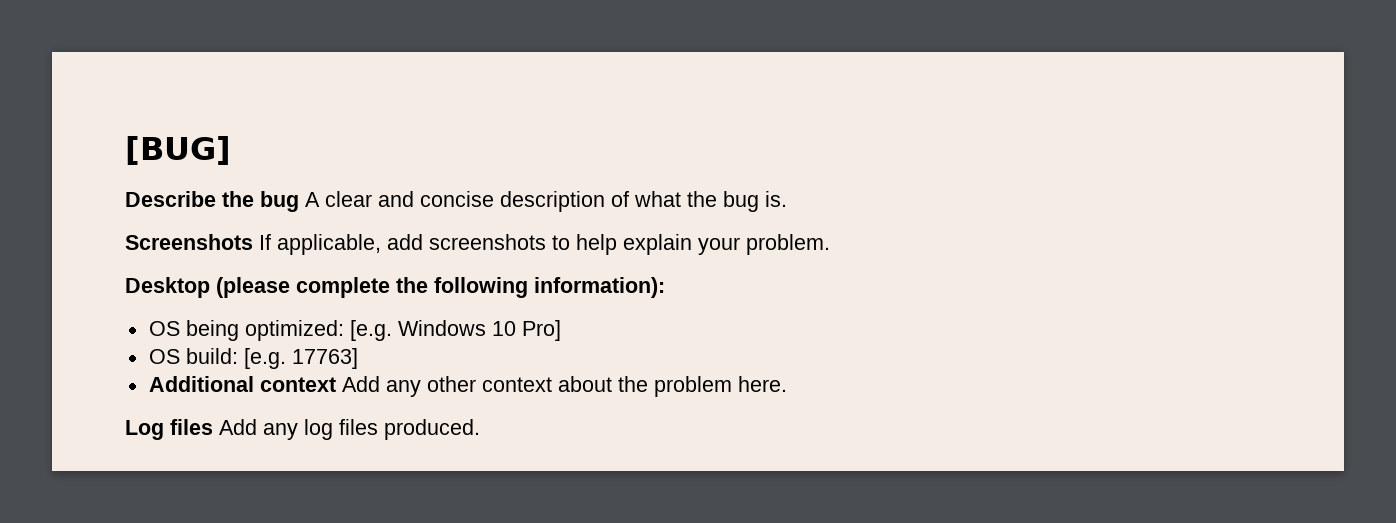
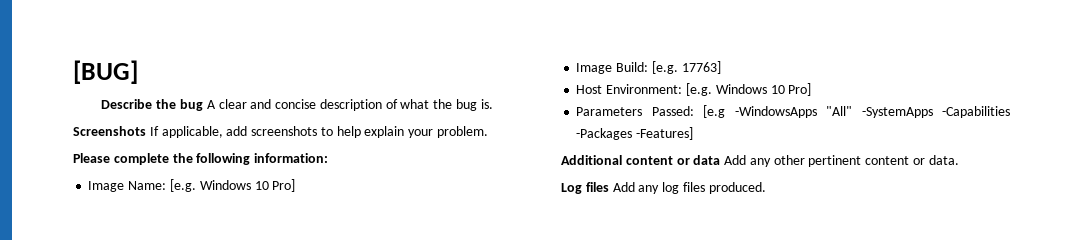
[125,277,290,298] Desktop (please -> [73,153,110,163] Please
[534,277,665,298] [148,320,561,341] [148,348,238,364] information): // OS being optimized: [e.g. Windows 10 Pro] // OS build: -> [254,153,329,163] [88,179,296,192] [576,62,649,74] information: // Image Name: [e.g. Windows 10 Pro] // Image Build:
[148,376,787,397] Additional context Add any other context about the problem here. -> [576,83,812,96] [576,105,1010,118] [576,127,694,140] [561,155,959,167] Host Environment: [e.g. Windows 10 Pro] // Parameters Passed: [e.g -WindowsApps "All" -SystemApps -Capabilities -Packages -Features] // Additional content or data Add any other pertinent content or data.

